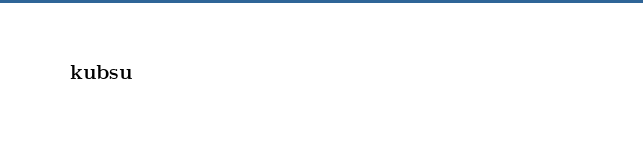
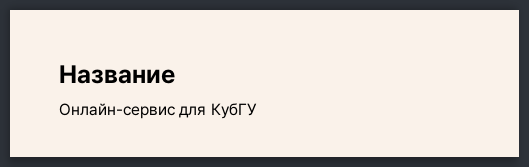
[70,65,132,79] kubsu -> [59,65,175,84] [59,103,257,119] Название // Онлайн-сервис для КубГУ

